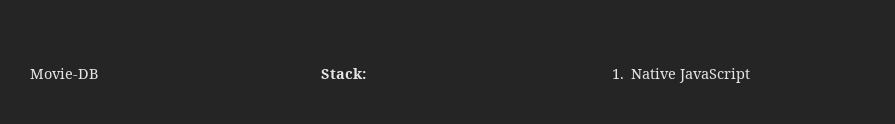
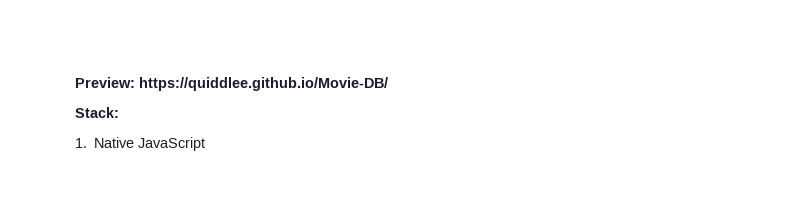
[30,68,98,79] Movie-DB -> [75,77,388,91] Preview: https://quiddlee.github.io/Movie-DB/

